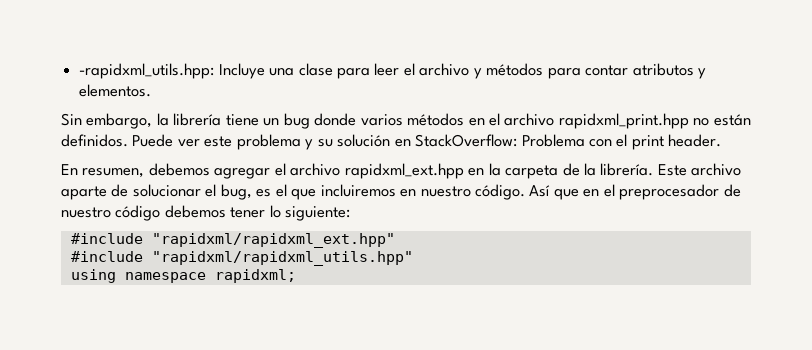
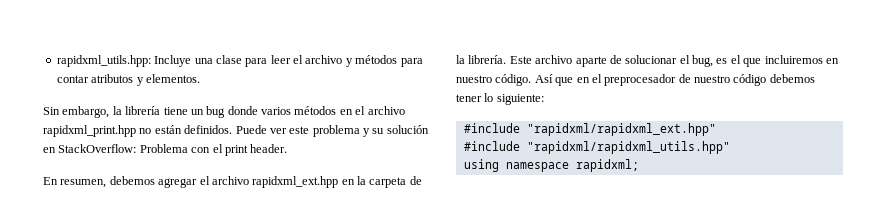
[79,63,215,79] -rapidxml_utils.hpp: -> [56,55,151,67] rapidxml_utils.hpp:

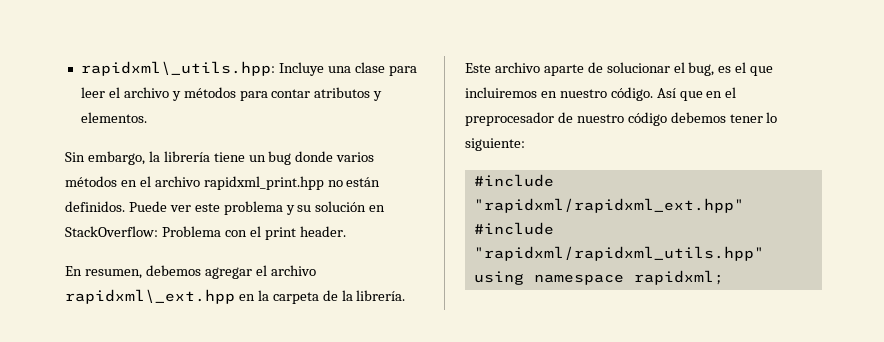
[56,55,151,67] rapidxml_utils.hpp: -> [80,61,275,76] rapidxml\_utils.hpp:
[252,176,339,188] rapidxml_ext.hpp -> [65,289,235,304] rapidxml\_ext.hpp

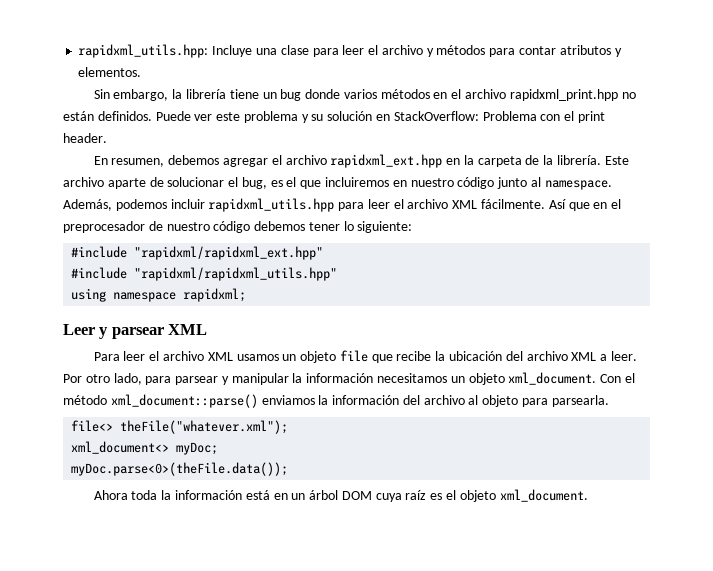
[80,61,275,76] rapidxml\_utils.hpp: -> [78,44,209,58] rapidxml_utils.hpp:
[65,289,235,304] rapidxml\_ext.hpp -> [330,154,443,168] rapidxml_ext.hpp
[610,87,653,101] código. -> [457,177,612,190] [63,198,546,212] código junto al namespace. Además, podemos incluir rapidxml_utils.hpp para leer el archivo XML fácilmente.
(724, 277) none -> [63,324,208,339] [93,350,637,363] [63,372,635,385] [63,394,609,408] [71,420,289,434] [71,441,219,455] [71,462,289,476] [93,489,588,502] // Leer y parsear XML // Para leer el archivo XML usamos un objeto file que recibe la ubicación del archivo XML a leer. Por otro lado, para parsear y manipular la información necesitamos un objeto xml_document. Con el método xml_document::parse() enviamos la información del archivo al objeto para parsearla. // file<> theFile("whatever.xml"); // xml_document<> myDoc; // myDoc.parse<0>(theFile.data()); // Ahora toda la información está en un árbol DOM cuya raíz es el objeto xml_document.

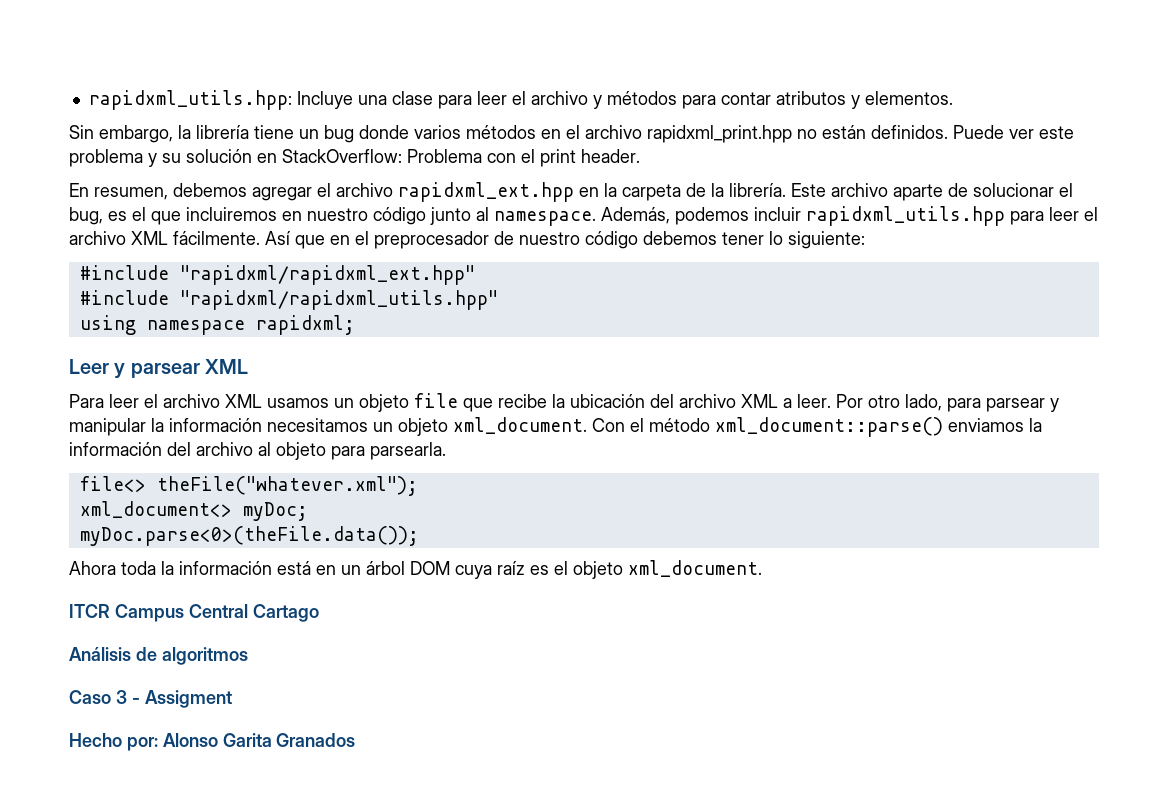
(588, 495) none -> [69,604,319,622] [69,647,248,665] [69,690,232,708] [69,733,356,751] // ITCR Campus Central Cartago // Análisis de algoritmos // Caso 3 - Assigment // Hecho por: Alonso Garita Granados

